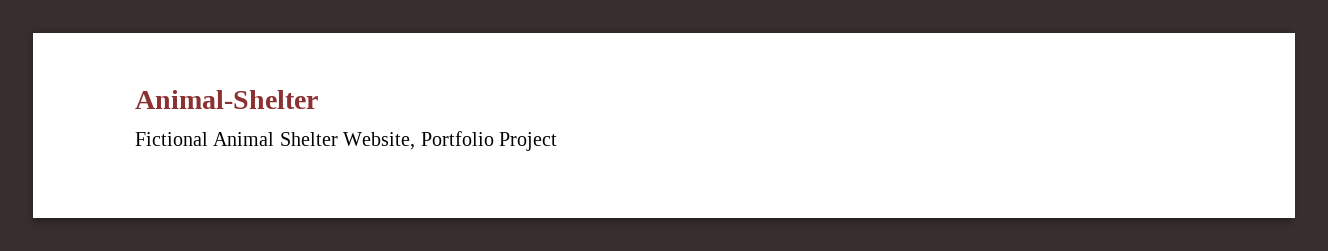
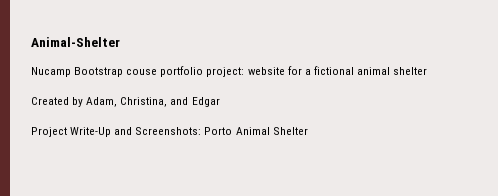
[135,131,557,151] Fictional Animal Shelter Website, Portfolio Project -> [31,66,428,77] [31,97,220,107] [31,127,308,137] Nucamp Bootstrap couse portfolio project: website for a fictional animal shelter // Created by Adam, Christina, and Edgar // Project Write-Up and Screenshots: Porto Animal Shelter

